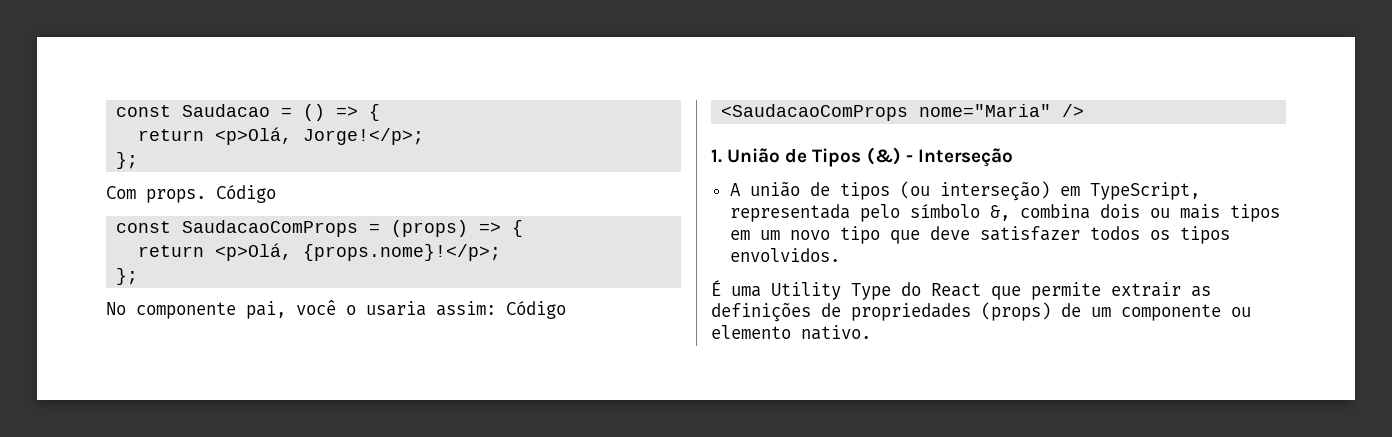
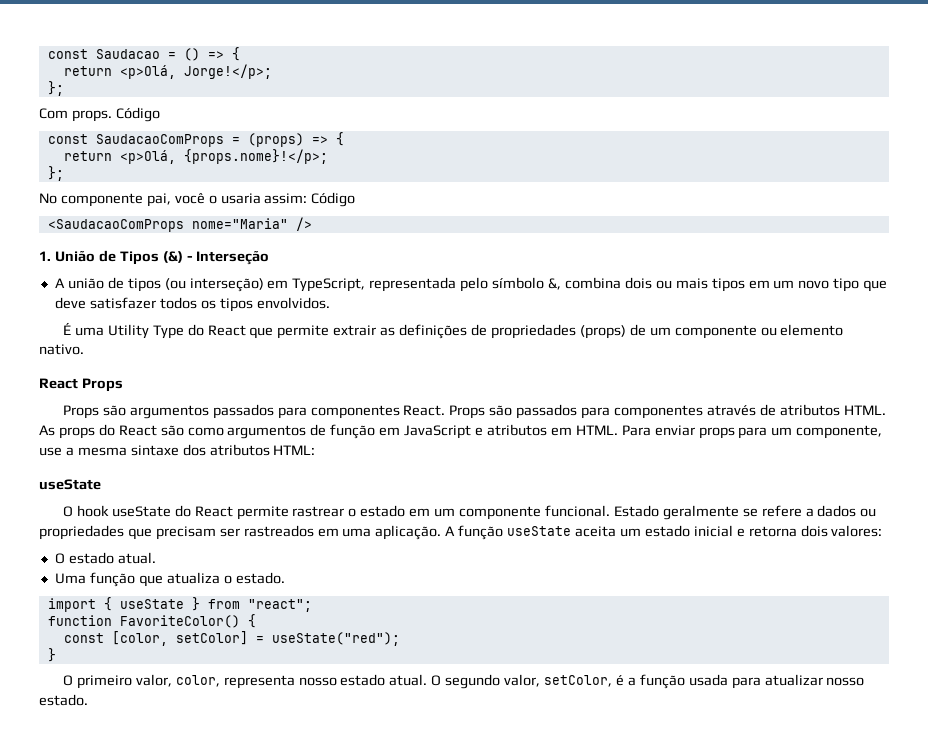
(871, 332) none -> [39,378,123,392] [62,404,886,419] [39,424,883,439] [39,444,316,456] [39,479,101,490] [62,505,877,520] [39,525,883,540] [54,552,156,564] [54,572,285,587] [47,597,312,612] [47,614,256,628] [63,631,400,646] [47,648,56,662] [62,674,865,689] [39,694,88,706] // React Props // Props são argumentos passados para componentes React. Props são passados para componentes através de atributos HTML. As props do React são como argumentos de função em JavaScript e atributos em HTML. Para enviar props para um componente, use a mesma sintaxe dos atributos HTML: // useState // O hook useState do React permite rastrear o estado em um componente funcional. Estado geralmente se refere a dados ou propriedades que precisam ser rastreados em uma aplicação. A função useState aceita um estado inicial e retorna dois valores: // O estado atual. // Uma função que atualiza o estado. // import { useState } from "react"; // function FavoriteColor() { // const [color, setColor] = useState("red"); // } // O primeiro valor, color, representa nosso estado atual. O segundo valor, setColor, é a função usada para atualizar nosso estado.

